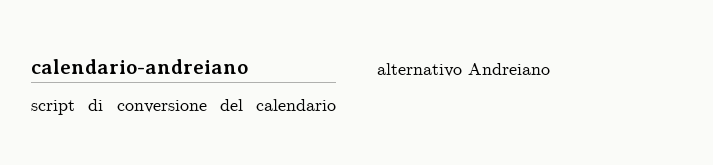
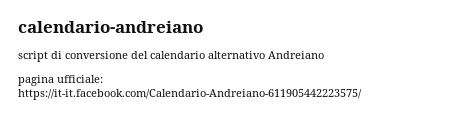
(550, 69) none -> [18,75,103,86] [18,89,362,100] // pagina ufficiale: https://it-it.facebook.com/Calendario-Andreiano-611905442223575/

